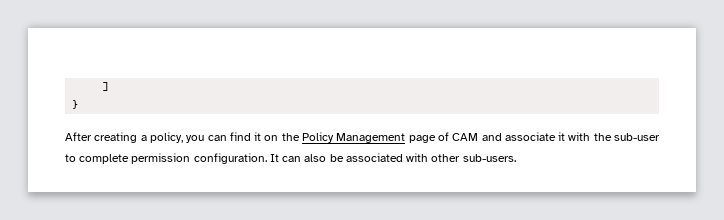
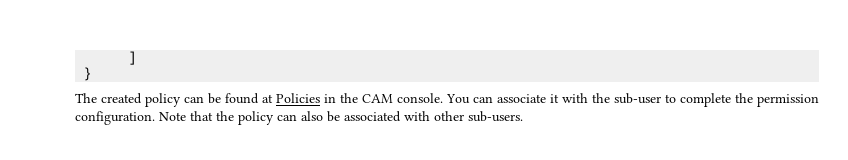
[65,132,502,143] After creating a policy, you can find it on the Policy Management page of CAM and -> [75,93,493,107] The created policy can be found at Policies in the CAM console. You can
(130, 159) none -> [735,93,753,103] the
[269,154,279,162] It -> [159,111,274,125] Note that the policy

